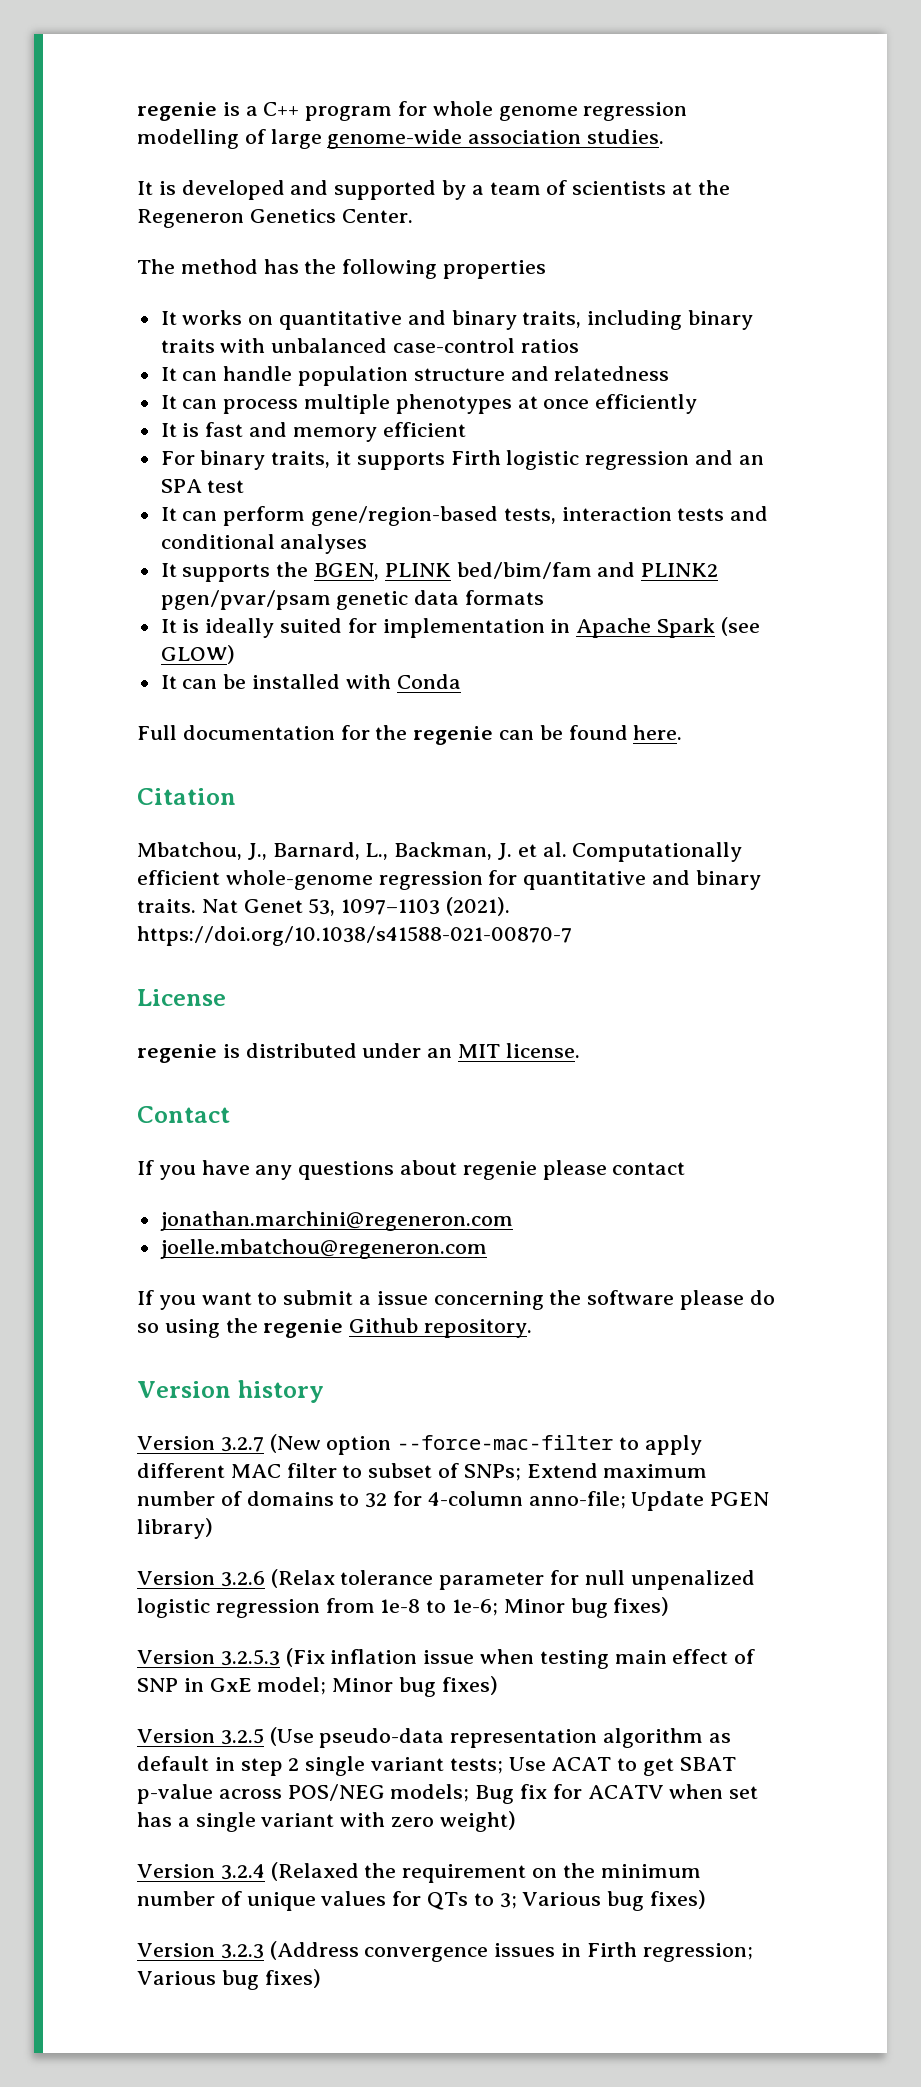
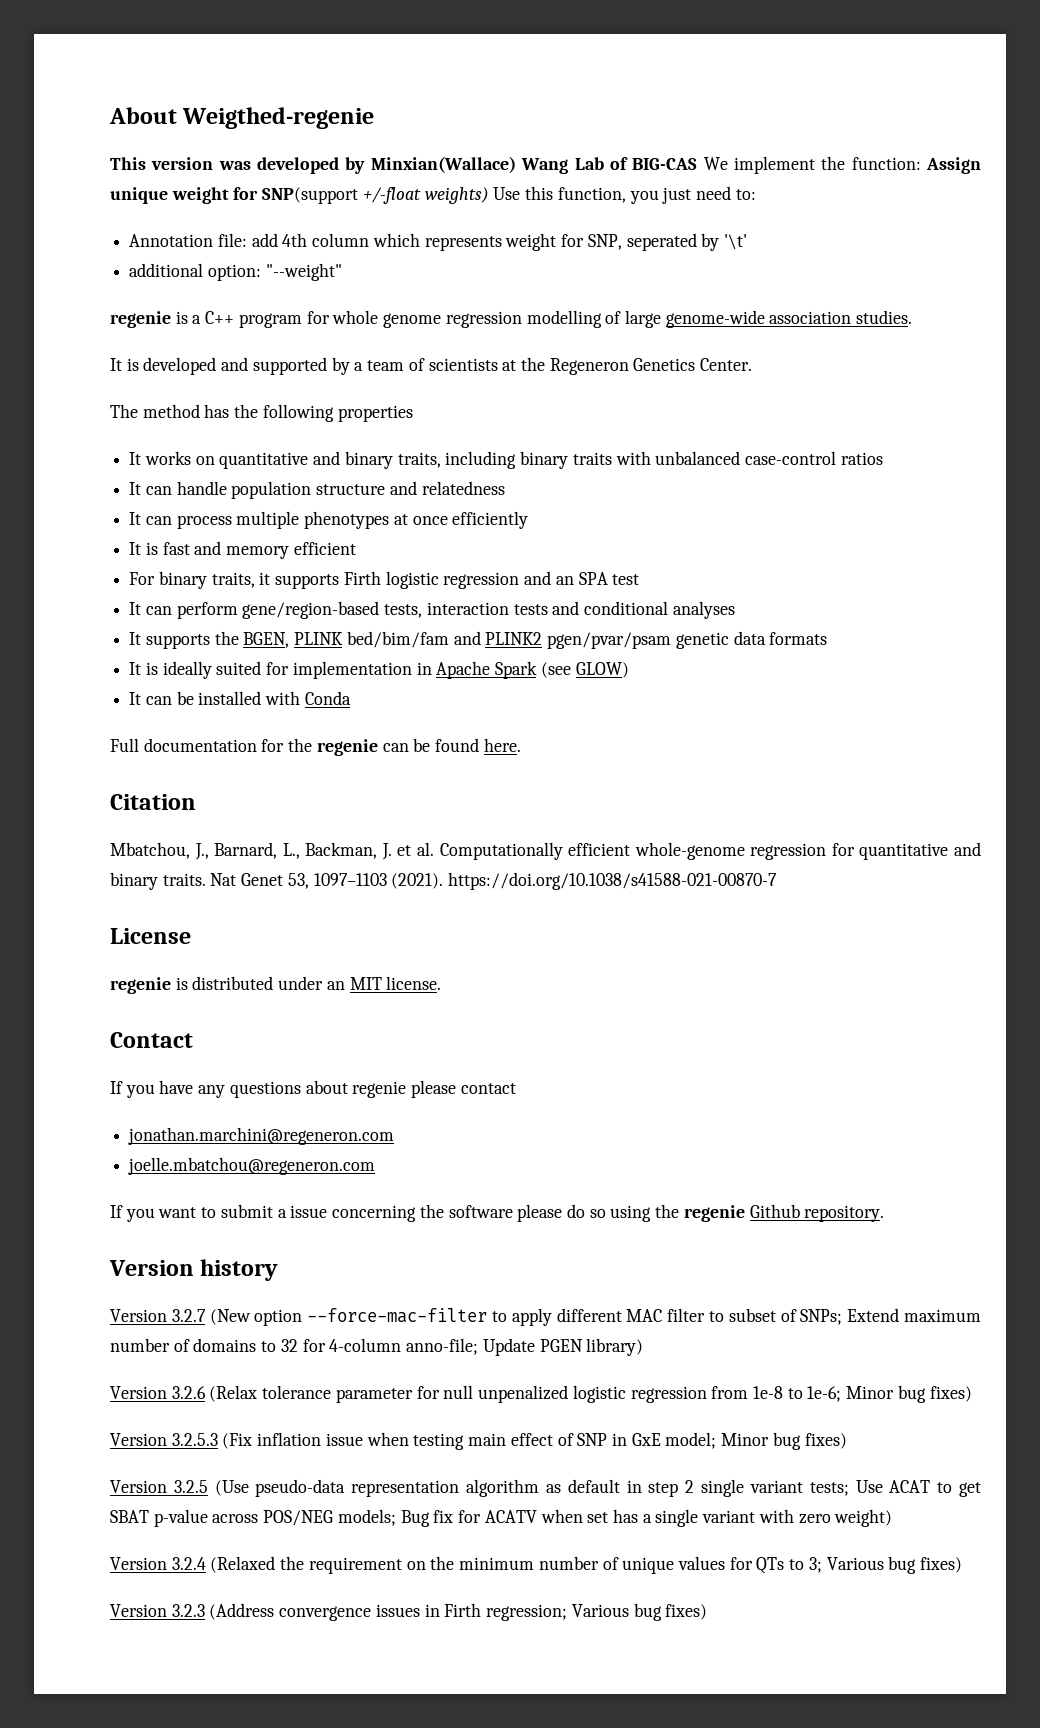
(137, 111) none -> [109,107,375,129] [110,156,982,174] [110,186,756,204] [129,233,747,251] [129,263,342,281] About Weigthed-regenie // This version was developed by Minxian(Wallace) Wang Lab of BIG-CAS We implement the function: Assign unique weight for SNP(support +/-float weights) Use this function, you just need to: // Annotation file: add 4th column which represents weight for SNP, seperated by '\t' // additional option: "--weight" //

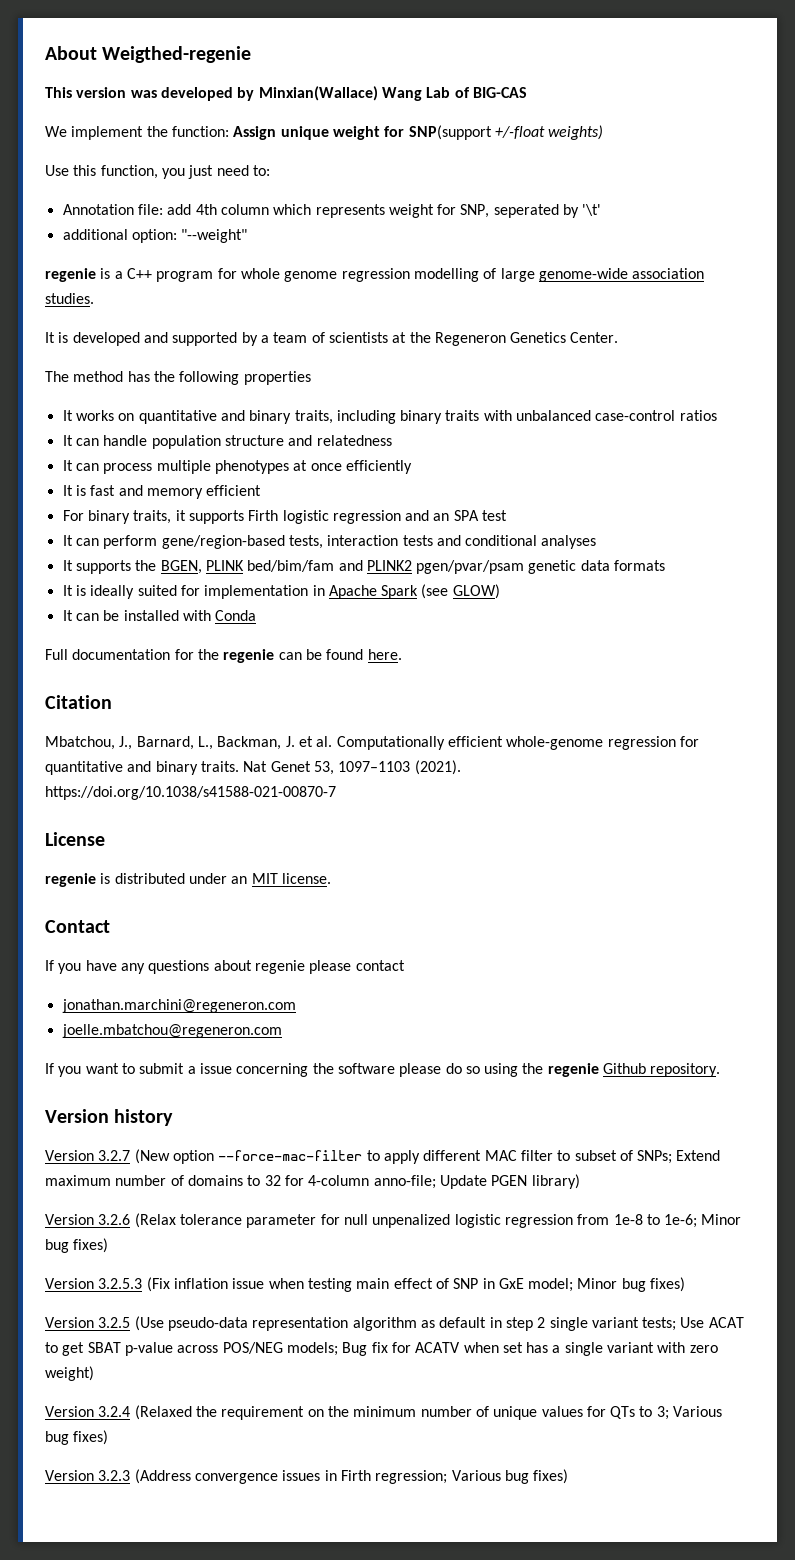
(698, 164) none -> (527, 92) //
(489, 195) none -> (604, 132) //

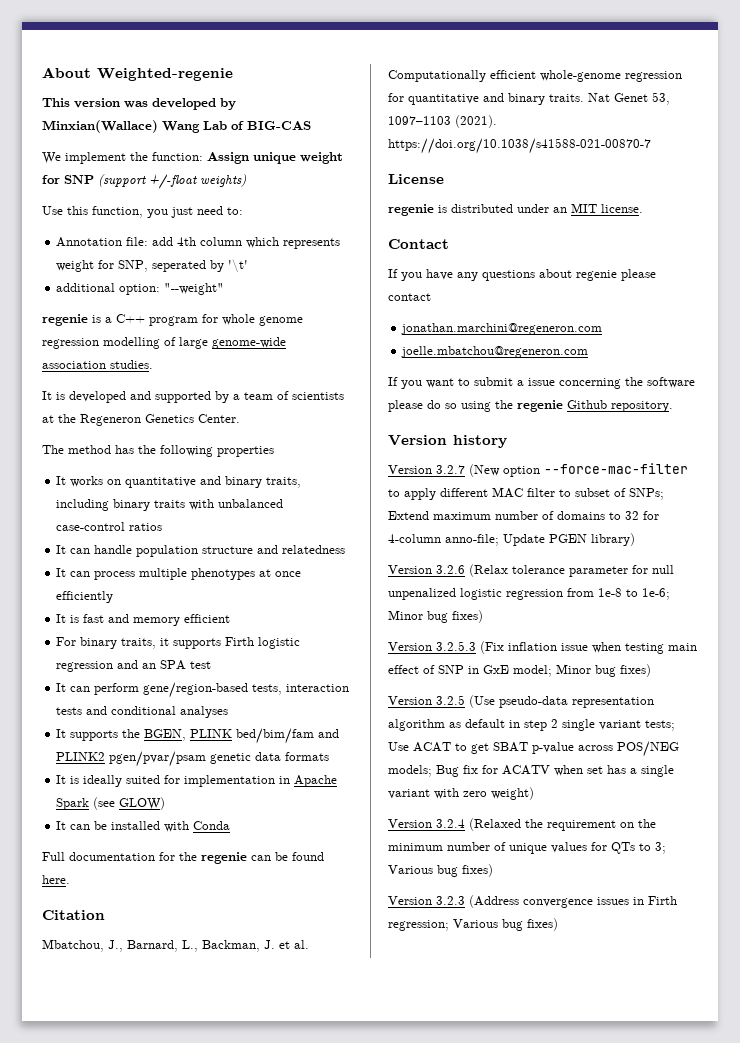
[102,46,252,63] Weigthed-regenie -> [97,68,233,81] Weighted-regenie
[408,125,492,140] SNP(support -> [64,174,146,187] SNP (support

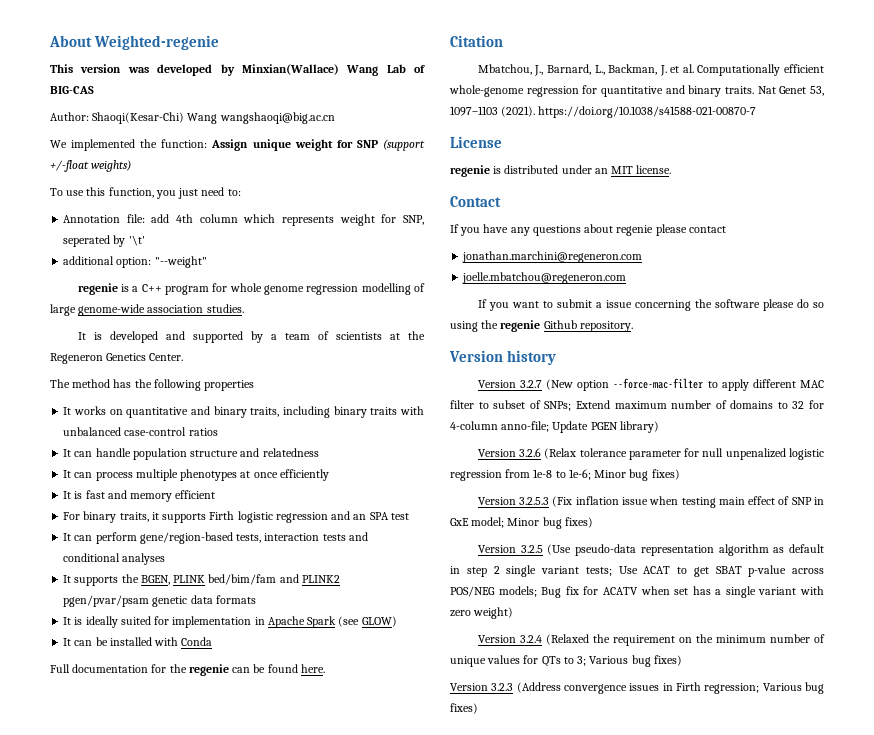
(311, 125) none -> [50,112,335,124] // Author: Shaoqi(Kesar-Chi) Wang wangshaoqi@big.ac.cn
[65,152,126,164] implement -> [71,139,136,151] implemented
[42,206,63,215] Use -> [50,188,85,196] To use

